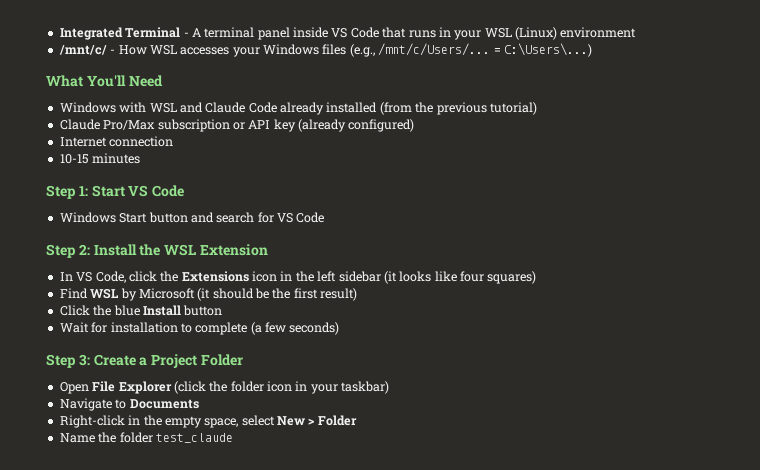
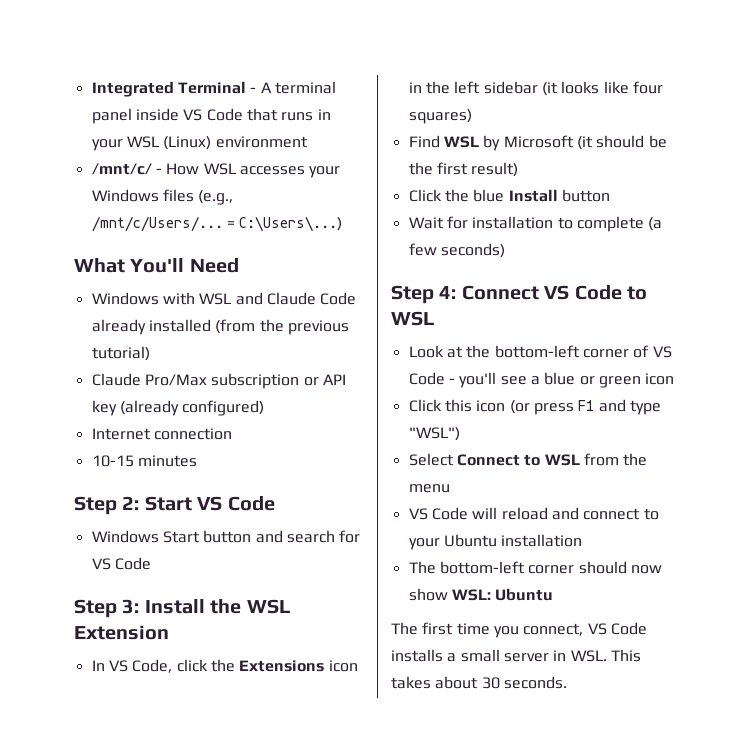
[78,186,88,196] 1: -> [122,496,140,510] 2:
[78,244,90,255] 2: -> [122,599,140,614] 3:
[78,354,243,368] [59,381,390,394] [59,398,199,411] [59,415,357,428] [59,432,233,443] 3: Create a Project Folder // Open File Explorer (click the folder icon in your taskbar) // Navigate to Documents // Right-click in the empty space, select New > Folder // Name the folder test_claude -> [439,285,647,300] [391,311,435,326] [408,345,672,358] [408,372,675,388] [408,399,661,415] [408,427,460,441] [408,453,648,466] [408,484,450,493] [408,507,659,520] [408,534,583,550] [408,561,662,574] [408,588,554,601] [391,622,647,638] [391,649,641,662] [391,676,567,689] 4: Connect VS Code to WSL // Look at the bottom-left corner of VS Code - you'll see a blue or green icon // Click this icon (or press F1 and type "WSL") // Select Connect to WSL from the menu // VS Code will reload and connect to your Ubuntu installation // The bottom-left corner should now show WSL: Ubuntu // The first time you connect, VS Code installs a small server in WSL. This takes about 30 seconds.

